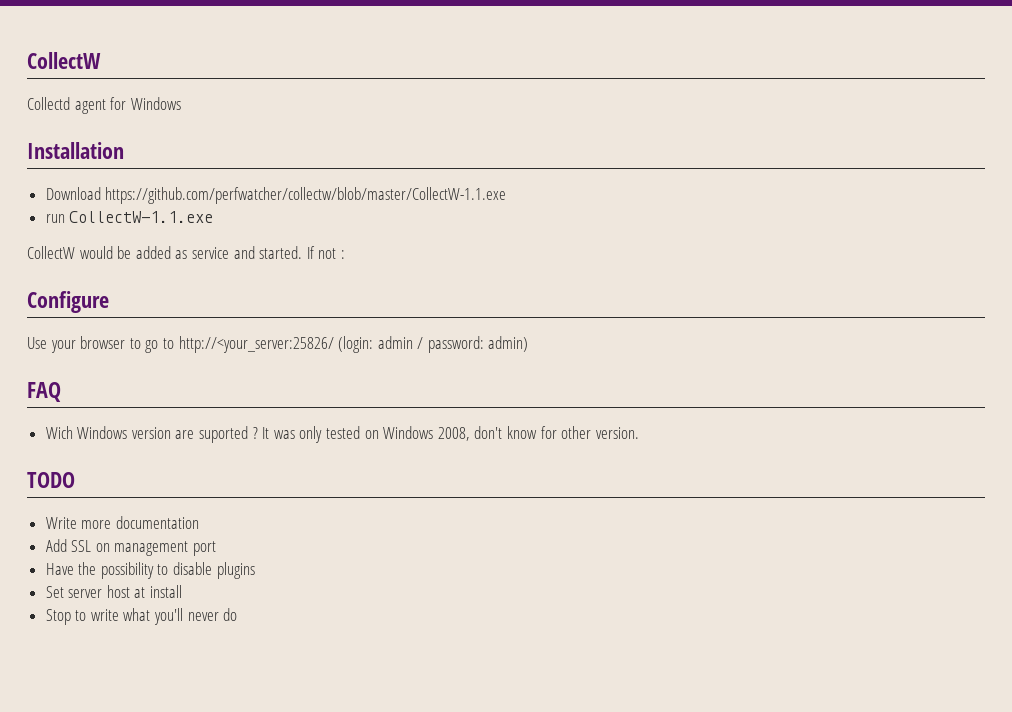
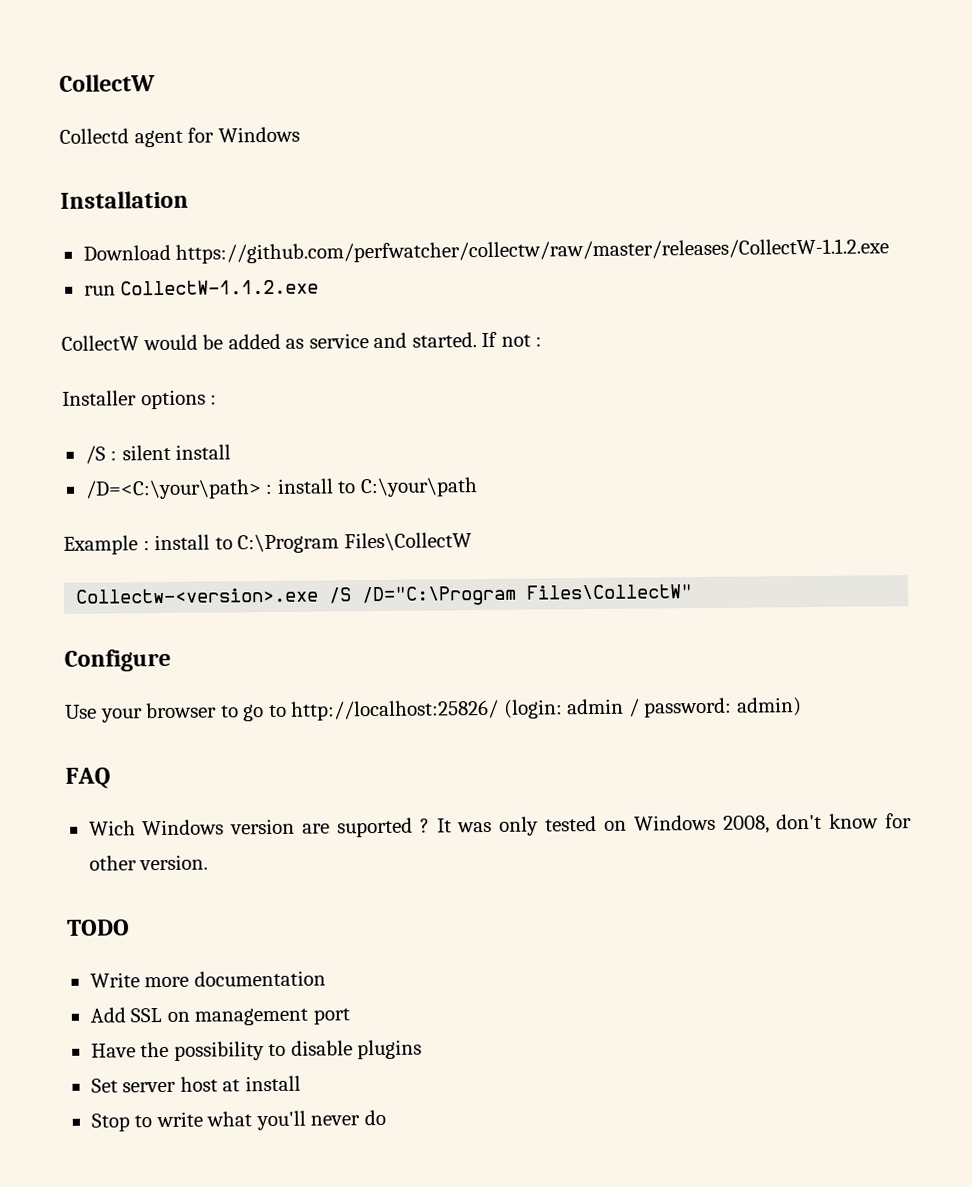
[105,187,507,204] https://github.com/perfwatcher/collectw/blob/master/CollectW-1.1.exe -> [175,238,890,264] https://github.com/perfwatcher/collectw/raw/master/releases/CollectW-1.1.2.exe
[69,211,214,223] CollectW-1.1.exe -> [120,279,320,296] CollectW-1.1.2.exe
(345, 254) none -> [62,389,218,410] [84,444,232,464] [84,477,478,500] [63,532,472,555] [75,584,694,607] // Installer options : // /S : silent install // /D=<C:\your\path> : install to C:\your\path // Example : install to C:\Program Files\CollectW // Collectw-<version>.exe /S /D="C:\Program Files\CollectW"
[178,336,334,353] http://<your_server:25826/ -> [290,699,500,721] http://localhost:25826/

